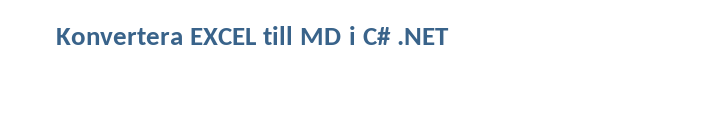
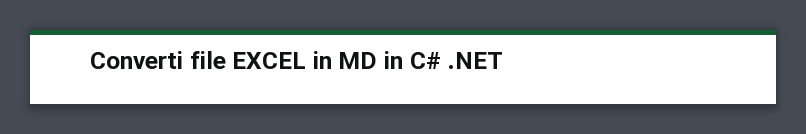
[56,26,356,45] Konvertera EXCEL till MD i -> [90,51,404,69] Converti file EXCEL in MD in

